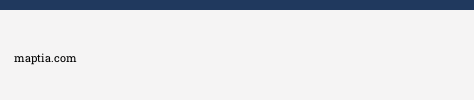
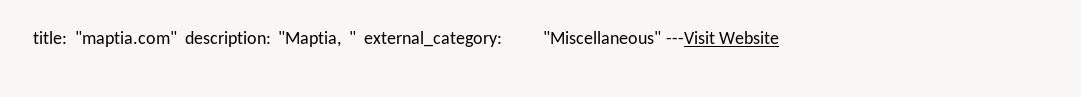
[14,53,77,65] maptia.com -> [33,31,780,47] title: "maptia.com" description: "Maptia, " external_category: "Miscellaneous" ---Visit Website

